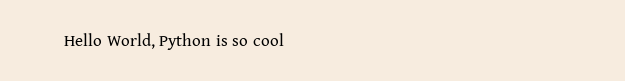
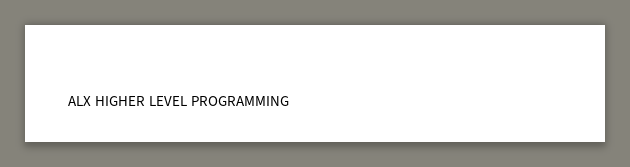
[64,33,284,50] Hello World, Python is so cool -> [68,96,290,106] ALX HIGHER LEVEL PROGRAMMING

